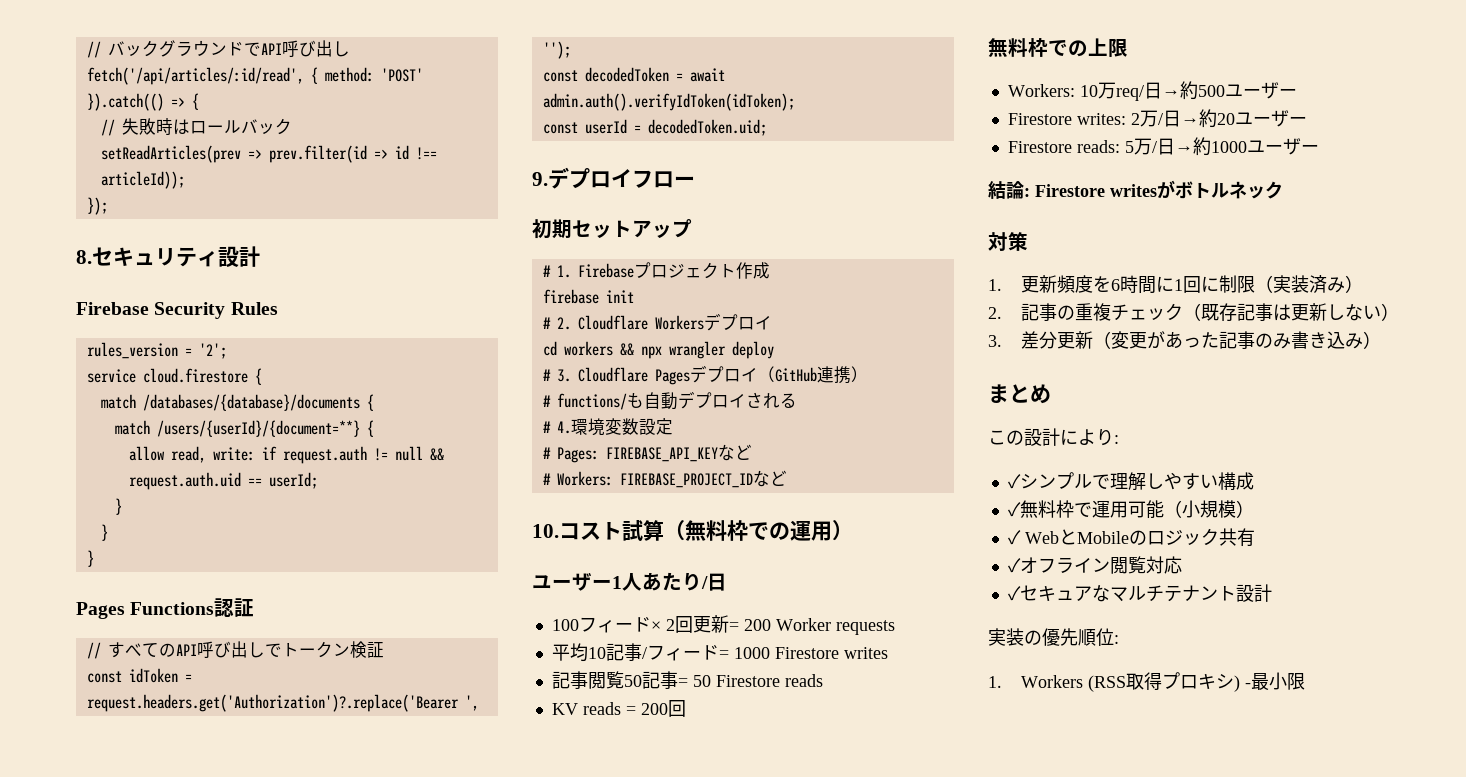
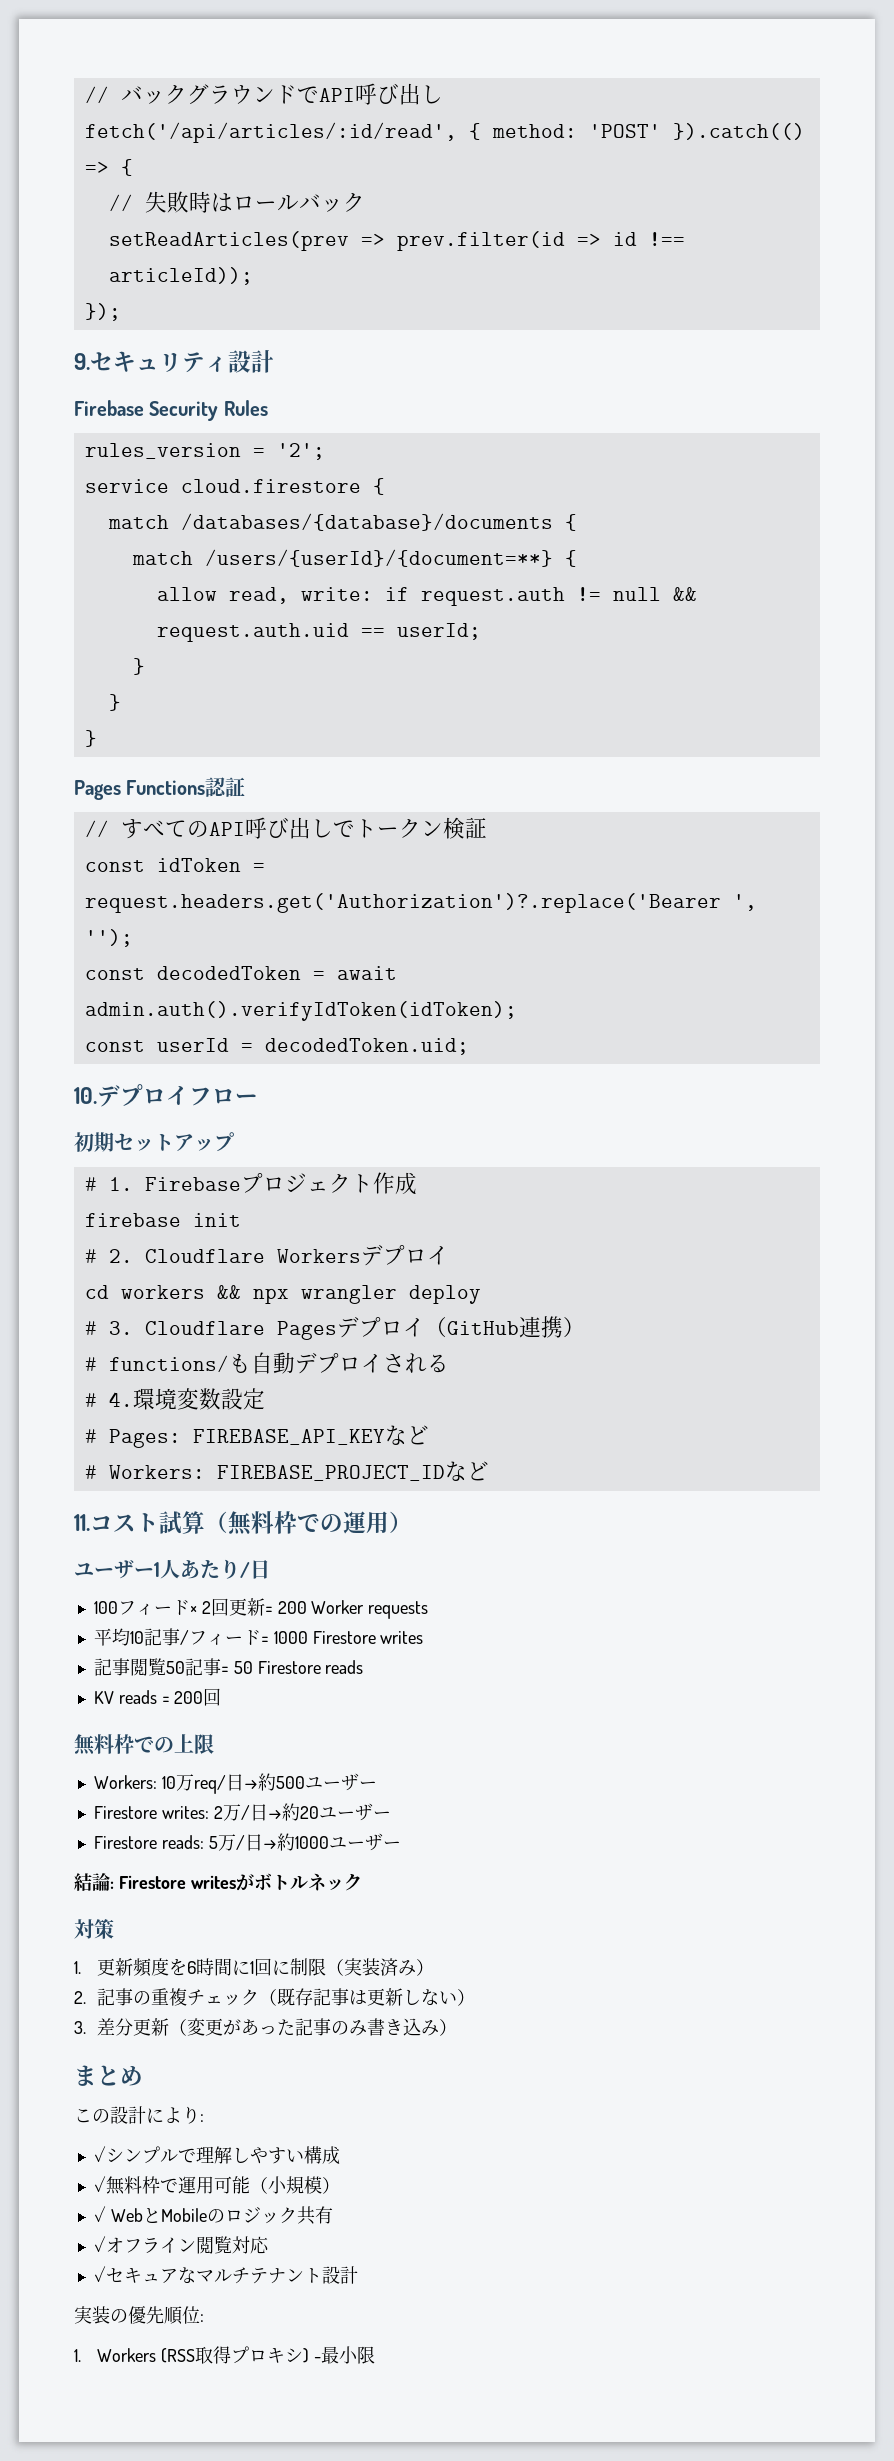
[76,250,92,264] 8. -> [74,353,90,370] 9.
[532,172,548,186] 9. -> [74,1087,97,1104] 10.
[532,524,559,538] 10. -> [74,1514,90,1531] 11.

